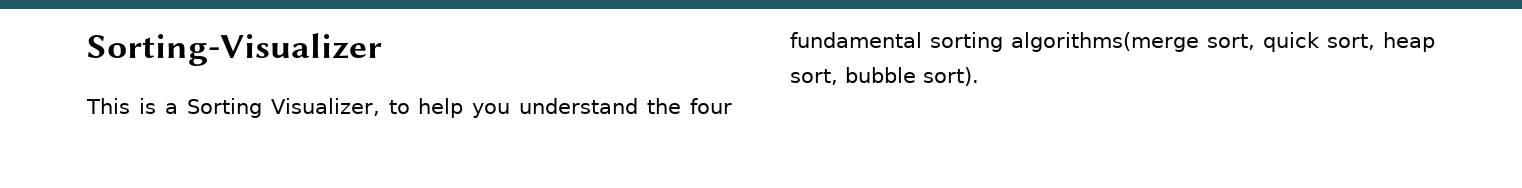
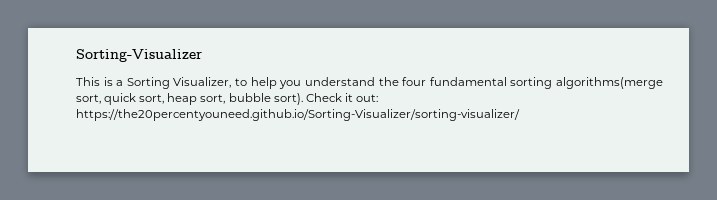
(979, 76) none -> [305,93,378,102] [76,109,520,121] Check it out: https://the20percentyouneed.github.io/Sorting-Visualizer/sorting-visualizer/

